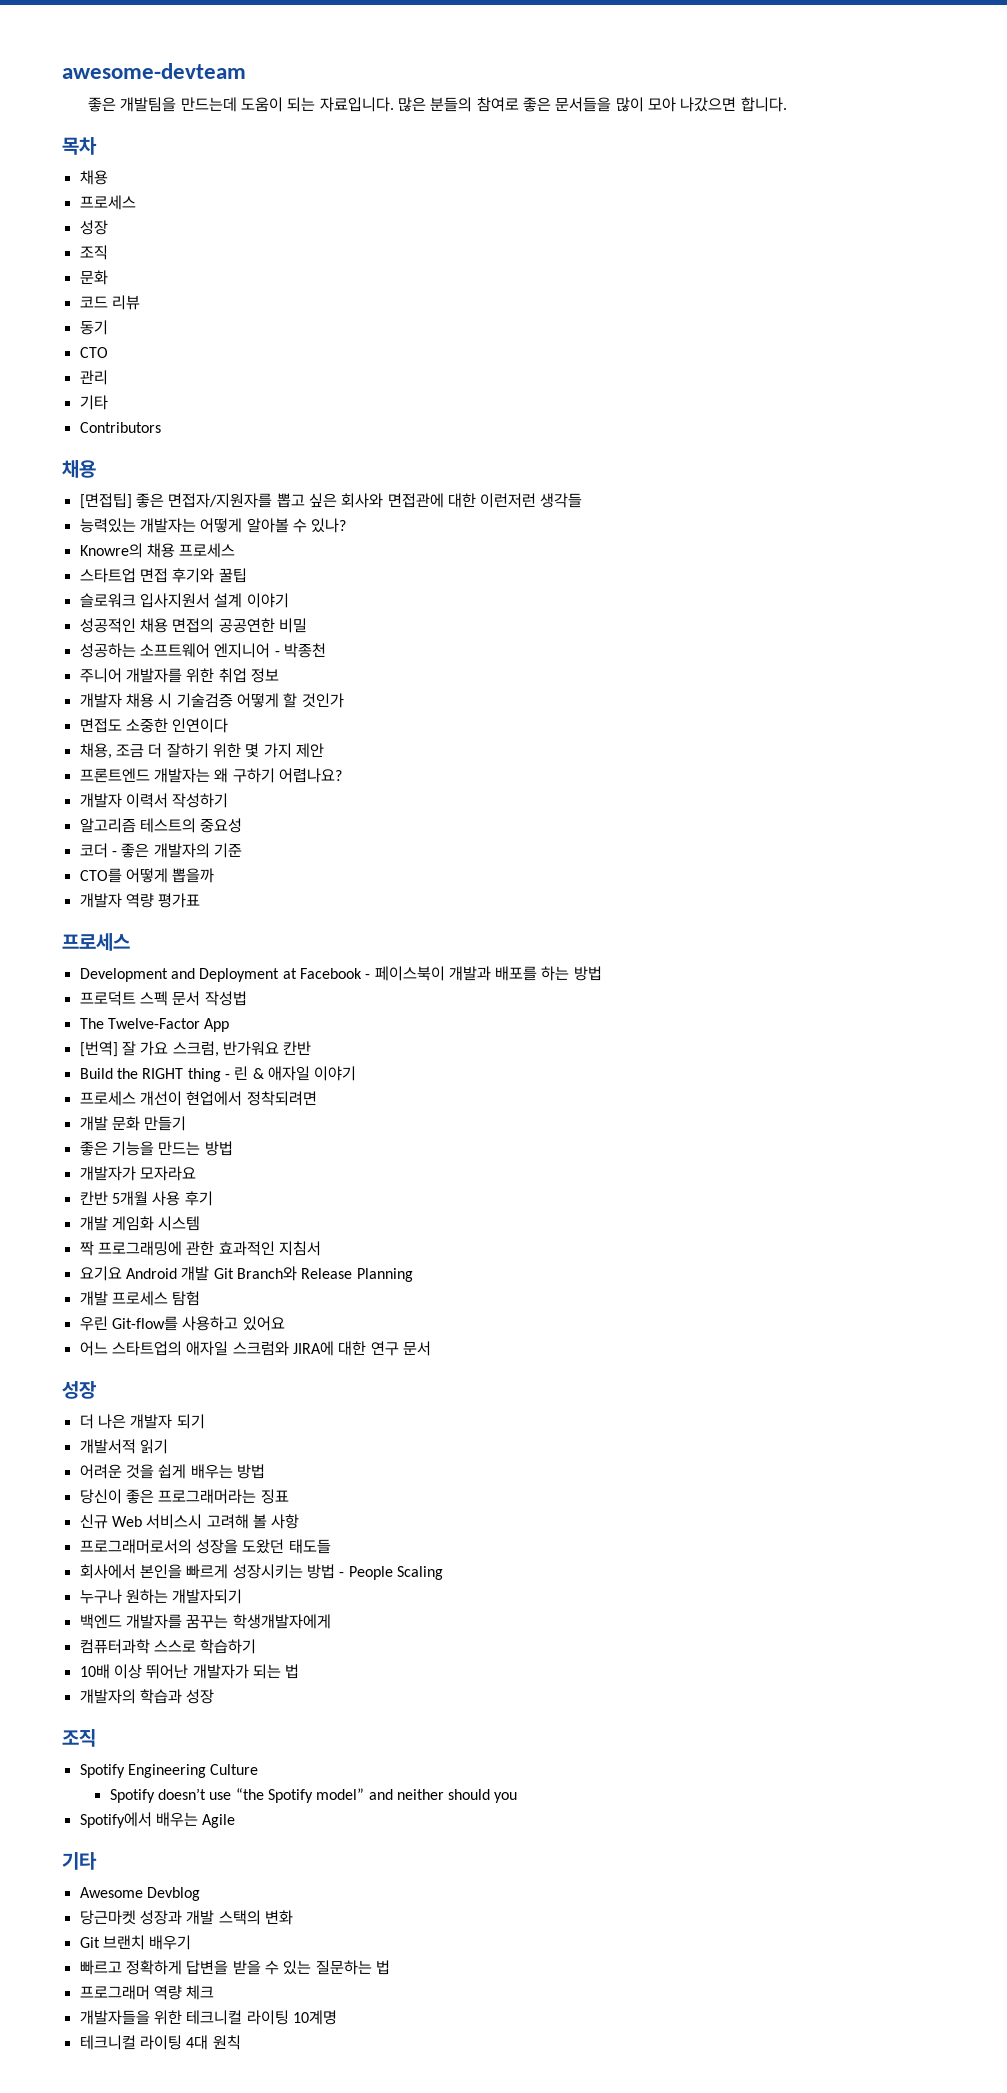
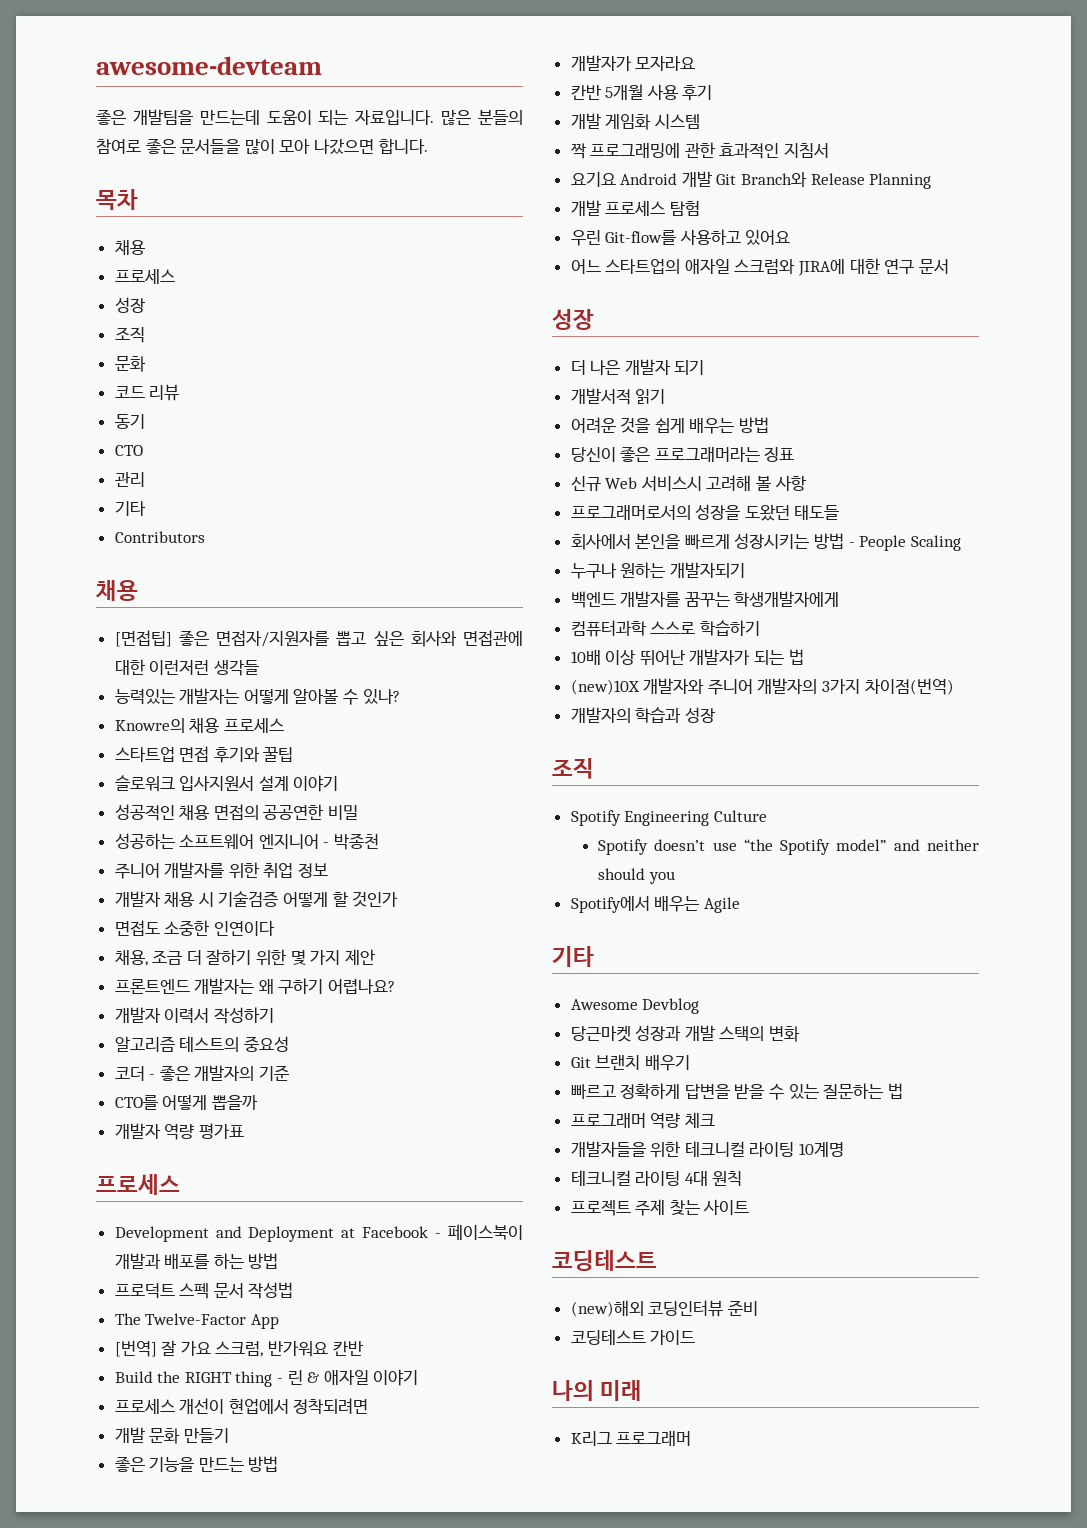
(300, 1671) none -> [570,678,954,695] // (new)10X 개발자와 주니어 개발자의 3가지 차이점(번역)
(241, 2042) none -> [570,1199,750,1216] [552,1250,657,1271] [570,1300,758,1317] [570,1329,696,1345] [552,1380,643,1401] [570,1431,692,1446] // 프로젝트 주제 찾는 사이트 // 코딩테스트 // (new)해외 코딩인터뷰 준비 // 코딩테스트 가이드 // 나의 미래 // K리그 프로그래머

